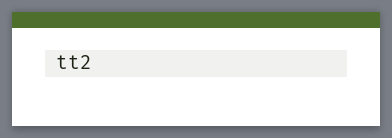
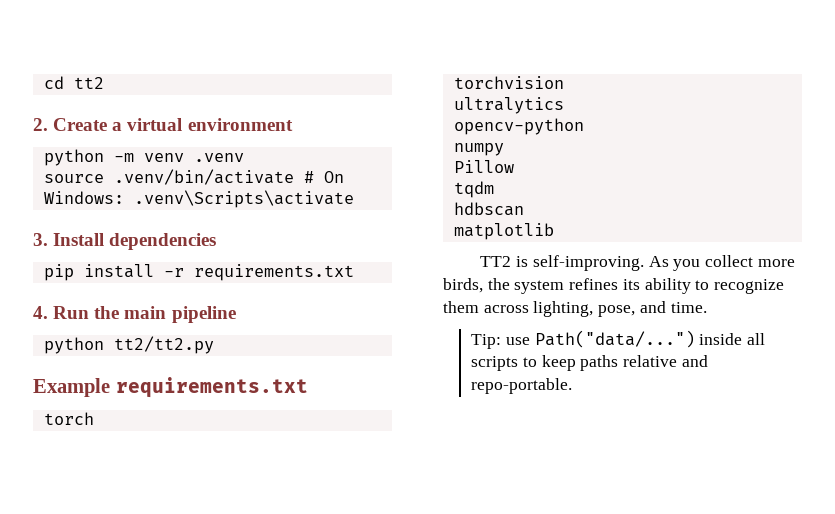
(56, 62) none -> [43,76,64,89] cd
(93, 62) none -> [33,118,293,131] [43,149,244,166] [43,169,344,185] [43,190,354,208] [33,233,217,250] [43,264,354,281] [33,306,236,323] [43,336,214,354] [33,377,308,398] [43,412,94,425] [453,76,564,89] [453,97,564,114] [453,118,584,135] [453,143,504,156] [453,160,514,173] [453,181,494,198] [453,202,524,216] [453,223,554,240] [480,255,795,271] [443,278,785,294] [443,301,707,317] [471,330,765,349] [471,355,708,371] [471,378,573,394] // 2. Create a virtual environment // python -m venv .venv // source .venv/bin/activate # On Windows: .venv\Scripts\activate // 3. Install dependencies // pip install -r requirements.txt // 4. Run the main pipeline // python tt2/tt2.py // Example requirements.txt // torch // torchvision // ultralytics // opencv-python // numpy // Pillow // tqdm // hdbscan // matplotlib // TT2 is self-improving. As you collect more birds, the system refines its ability to recognize them across lighting, pose, and time. // Tip: use Path("data/...") inside all scripts to keep paths relative and repo-portable.

